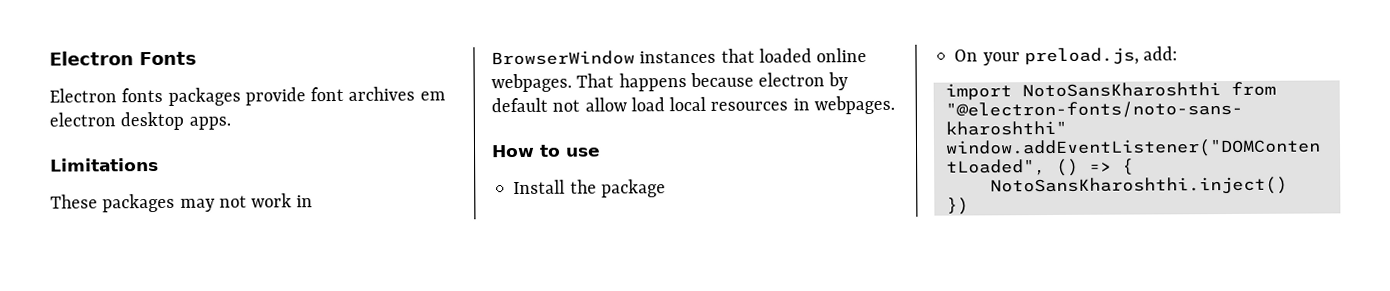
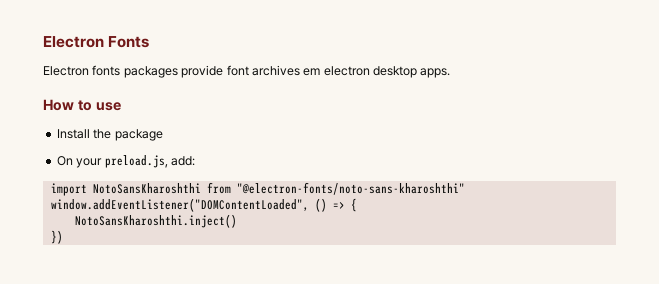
[50,157,159,172] [50,193,314,213] [491,48,868,66] [491,72,849,93] [491,95,895,115] // Limitations // These packages may not work in BrowserWindow instances that loaded online webpages. That happens because electron by default not allow load local resources in webpages. -> (451, 73) none

